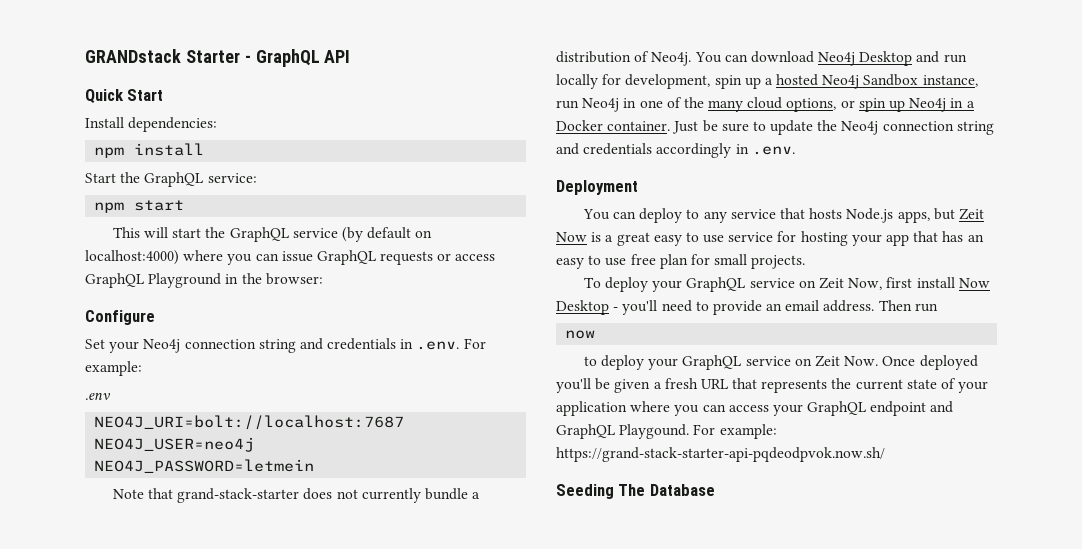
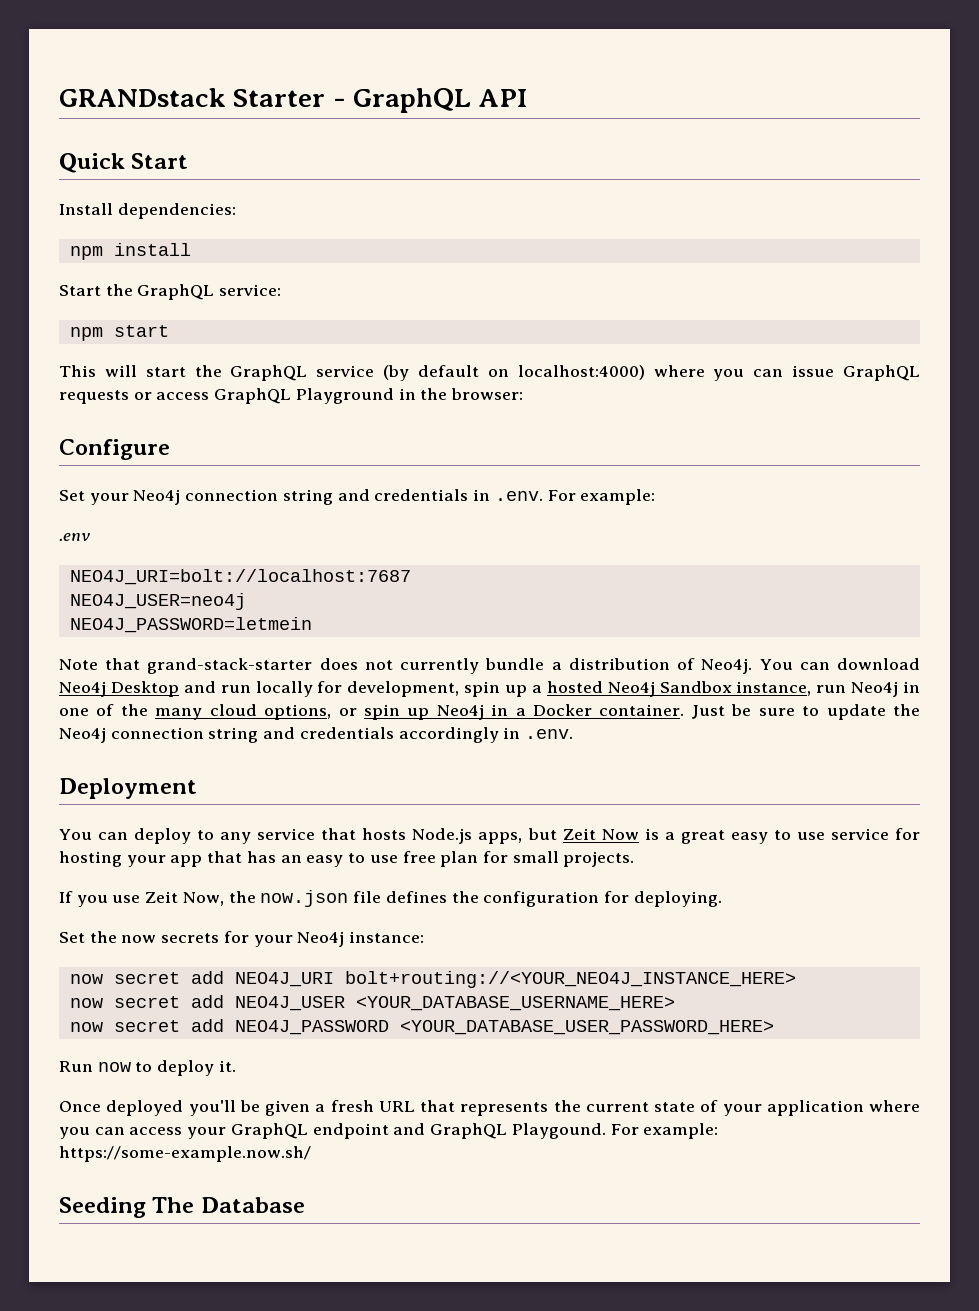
[583,277,990,292] [556,300,938,315] [565,330,596,339] [583,355,879,370] To deploy your GraphQL service on Zeit Now, first install Now Desktop - you'll need to provide an email address. Then run // now // to deploy your GraphQL service on Zeit Now. -> [59,890,722,907] [59,931,425,947] [69,971,796,988] [69,995,675,1011] [69,1019,774,1035] [59,1060,236,1076] If you use Zeit Now, the now.json file defines the configuration for deploying. // Set the now secrets for your Neo4j instance: // now secret add NEO4J_URI bolt+routing://<YOUR_NEO4J_INSTANCE_HERE> // now secret add NEO4J_USER <YOUR_DATABASE_USERNAME_HERE> // now secret add NEO4J_PASSWORD <YOUR_DATABASE_USER_PASSWORD_HERE> // Run now to deploy it. //
[556,447,885,462] https://grand-stack-starter-api-pqdeodpvok.now.sh/ -> [59,1146,311,1162] https://some-example.now.sh/

